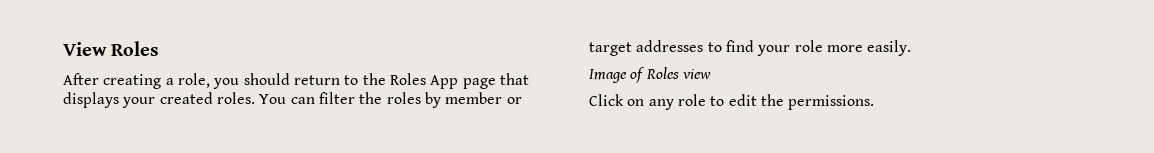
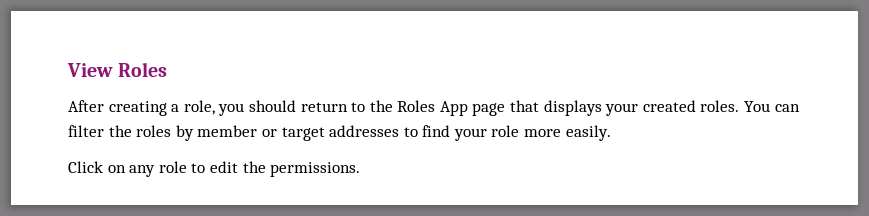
[589,67,711,83] // Image of Roles view -> (611, 133) none

